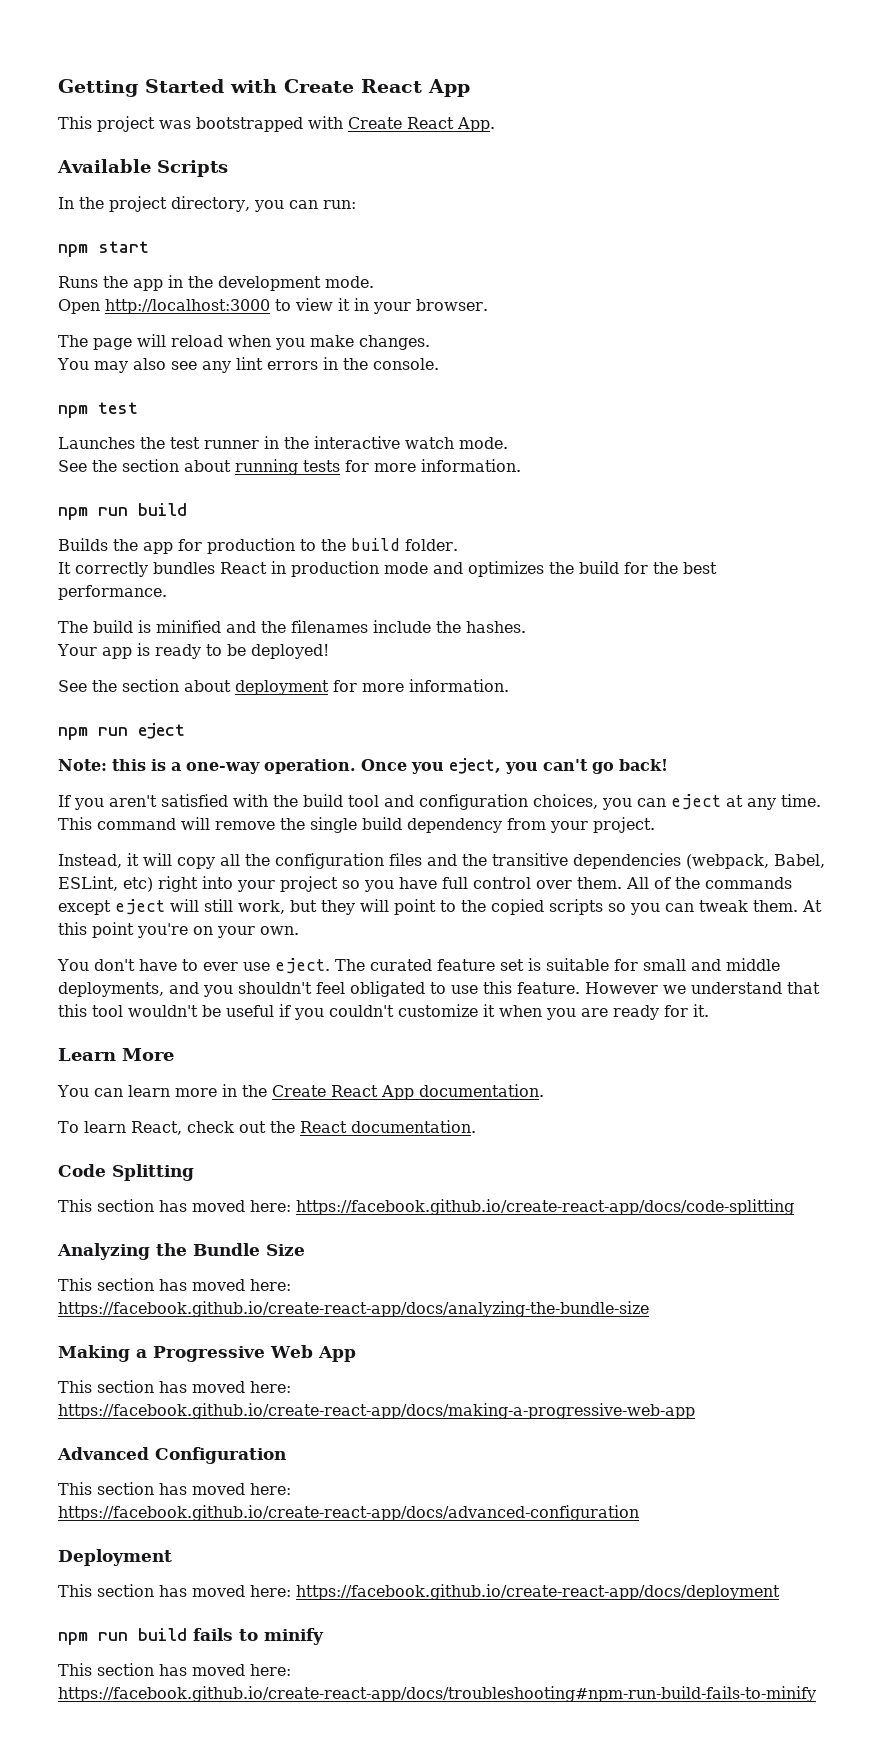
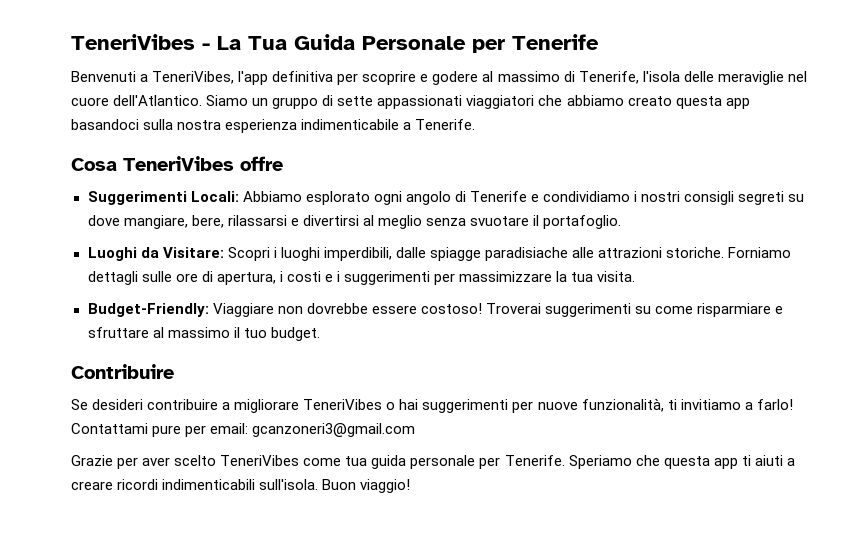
[58,79,470,97] [58,116,495,132] [57,159,228,177] [58,196,356,212] [58,241,149,257] [58,275,374,291] [58,298,488,314] [58,334,430,350] [57,357,439,373] [58,402,138,418] [58,436,508,449] [58,459,521,475] [58,503,187,520] [58,538,458,554] [58,561,717,577] [58,585,167,600] [58,620,526,633] [57,643,329,659] [58,679,509,695] [58,723,185,740] [58,758,668,774] [58,794,821,810] [58,817,655,833] [58,853,825,869] [58,876,792,892] [58,899,822,915] [58,922,299,938] [57,958,780,974] [58,981,820,997] [58,1004,709,1020] [58,1048,174,1061] [57,1084,544,1100] [58,1120,476,1135] [58,1164,194,1181] [58,1199,794,1215] [57,1243,305,1260] [58,1278,291,1291] [58,1301,649,1317] [58,1345,356,1362] [58,1380,291,1393] [58,1403,695,1419] [57,1447,286,1464] [58,1482,291,1495] [58,1505,639,1521] [58,1549,172,1566] [58,1584,780,1600] [58,1628,324,1645] [58,1663,291,1676] [58,1686,816,1702] Getting Started with Create React App // This project was bootstrapped with Create React App. // Available Scripts // In the project directory, you can run: // npm start // Runs the app in the development mode. // Open http://localhost:3000 to view it in your browser. // The page will reload when you make changes. // You may also see any lint errors in the console. // npm test // Launches the test runner in the interactive watch mode. // See the section about running tests for more information. // npm run build // Builds the app for production to the build folder. // It correctly bundles React in production mode and optimizes the build for the best performance. // The build is minified and the filenames include the hashes. // Your app is ready to be deployed! // See the section about deployment for more information. // npm run eject // Note: this is a one-way operation. Once you eject, you can't go back! // If you aren't satisfied with the build tool and configuration choices, you can eject at any time. This command will remove the single build dependency from your project. // Instead, it will copy all the configuration files and the transitive dependencies (webpack, Babel, ESLint, etc) right into your project so you have full control over them. All of the commands except eject will still work, but they will point to the copied scripts so you can tweak them. At this point you're on your own. // You don't have to ever use eject. The curated feature set is suitable for small and middle deployments, and you shouldn't feel obligated to use this feature. However we understand that this tool wouldn't be useful if you couldn't customize it when you are ready for it. // Learn More // You can learn more in the Create React App documentation. // To learn React, check out the React documentation. // Code Splitting // This section has moved here: https://facebook.github.io/create-react-app/docs/code-splitting // Analyzing the Bundle Size // This section has moved here: https://facebook.github.io/create-react-app/docs/analyzing-the-bundle-size // Making a Progressive Web App // This section has moved here: https://facebook.github.io/create-react-app/docs/making-a-progressive-web-app // Advanced Configuration // This section has moved here: https://facebook.github.io/create-react-app/docs/advanced-configuration // Deployment // This section has moved here: https://facebook.github.io/create-react-app/docs/deployment // npm run build fails to minify // This section has moved here: https://facebook.github.io/create-react-app/docs/troubleshooting#npm-run-build-fails-to-minify -> [71,34,599,53] [71,71,807,85] [71,95,750,109] [71,119,476,133] [71,156,283,171] [87,191,805,205] [87,215,622,229] [87,247,792,261] [87,271,636,285] [87,303,784,317] [87,327,320,341] [71,364,174,379] [71,398,793,413] [71,423,416,437] [71,455,795,469] [71,479,411,493] TeneriVibes - La Tua Guida Personale per Tenerife // Benvenuti a TeneriVibes, l'app definitiva per scoprire e godere al massimo di Tenerife, l'isola delle meraviglie nel cuore dell'Atlantico. Siamo un gruppo di sette appassionati viaggiatori che abbiamo creato questa app basandoci sulla nostra esperienza indimenticabile a Tenerife. // Cosa TeneriVibes offre // Suggerimenti Locali: Abbiamo esplorato ogni angolo di Tenerife e condividiamo i nostri consigli segreti su dove mangiare, bere, rilassarsi e divertirsi al meglio senza svuotare il portafoglio. // Luoghi da Visitare: Scopri i luoghi imperdibili, dalle spiagge paradisiache alle attrazioni storiche. Forniamo dettagli sulle ore di apertura, i costi e i suggerimenti per massimizzare la tua visita. // Budget-Friendly: Viaggiare non dovrebbe essere costoso! Troverai suggerimenti su come risparmiare e sfruttare al massimo il tuo budget. // Contribuire // Se desideri contribuire a migliorare TeneriVibes o hai suggerimenti per nuove funzionalità, ti invitiamo a farlo! Contattami pure per email: gcanzoneri3@gmail.com // Grazie per aver scelto TeneriVibes come tua guida personale per Tenerife. Speriamo che questa app ti aiuti a creare ricordi indimenticabili sull'isola. Buon viaggio!

